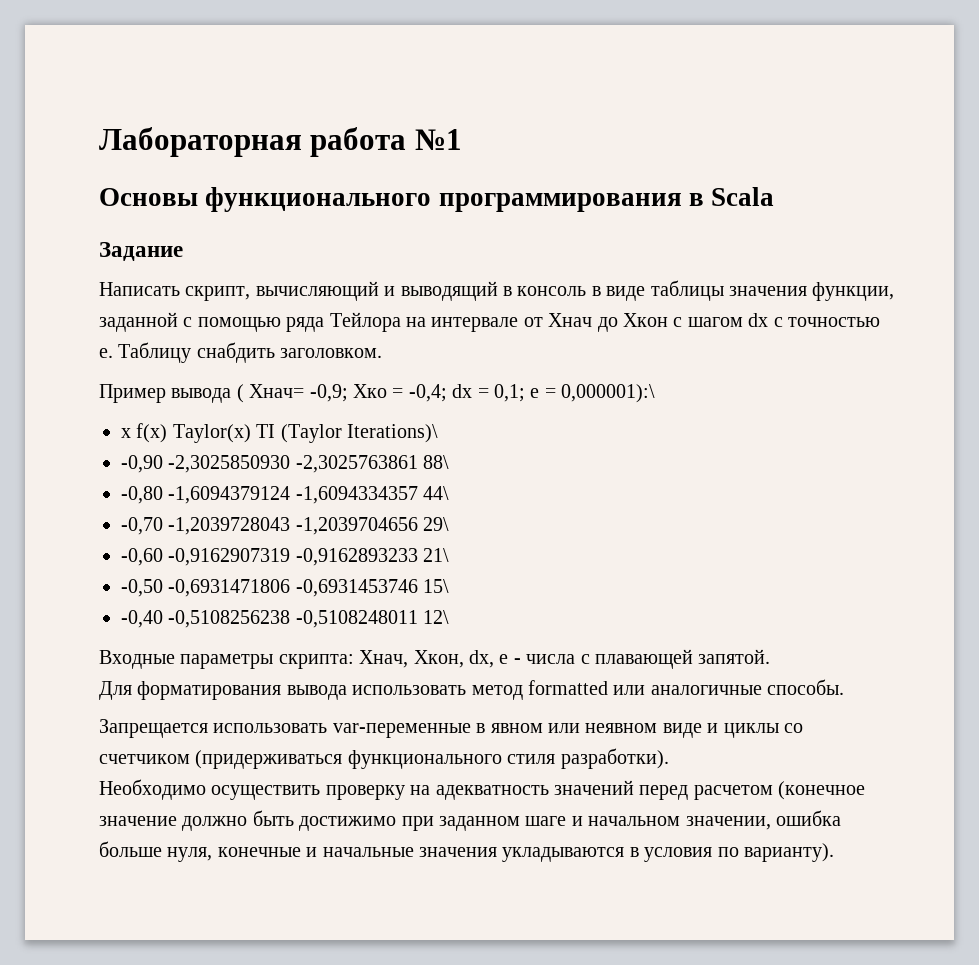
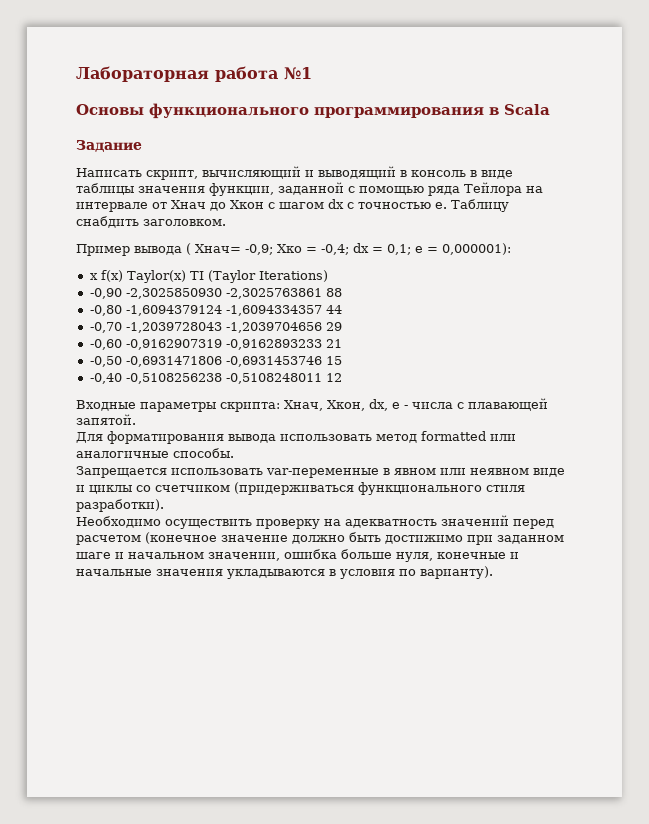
[561,384,656,403] 0,000001):\ -> [442,243,511,255] 0,000001):
[347,424,438,443] Iterations)\ -> [258,270,328,282] Iterations)
[423,455,450,469] 88\ -> [325,288,342,297] 88
[423,486,450,500] 44\ -> [325,305,342,314] 44
[423,517,450,531] 29\ -> [325,322,342,331] 29
[423,548,450,562] 21\ -> [325,339,342,348] 21
[423,579,450,593] 15\ -> [325,356,342,365] 15
[423,610,450,624] 12\ -> [325,373,342,382] 12

